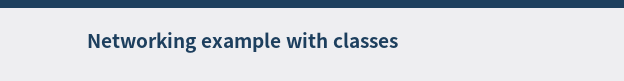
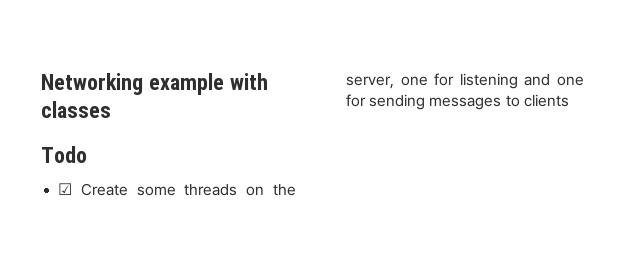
(399, 40) none -> [41,146,87,163] [58,183,296,196] [346,73,584,89] [346,94,569,110] // Todo // ☑ Create some threads on the server, one for listening and one for sending messages to clients

